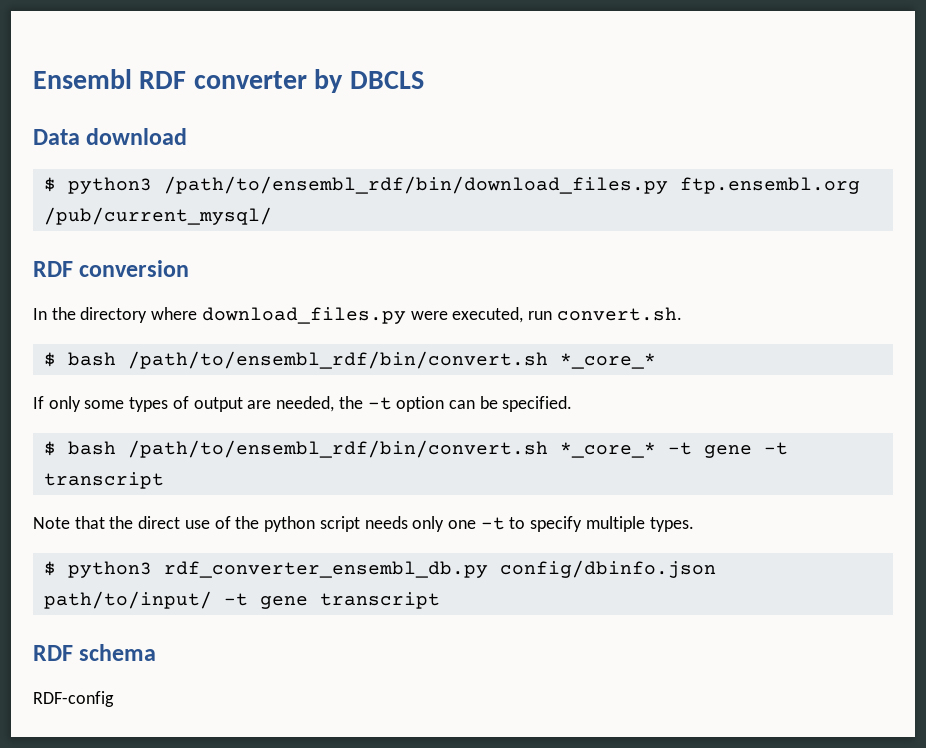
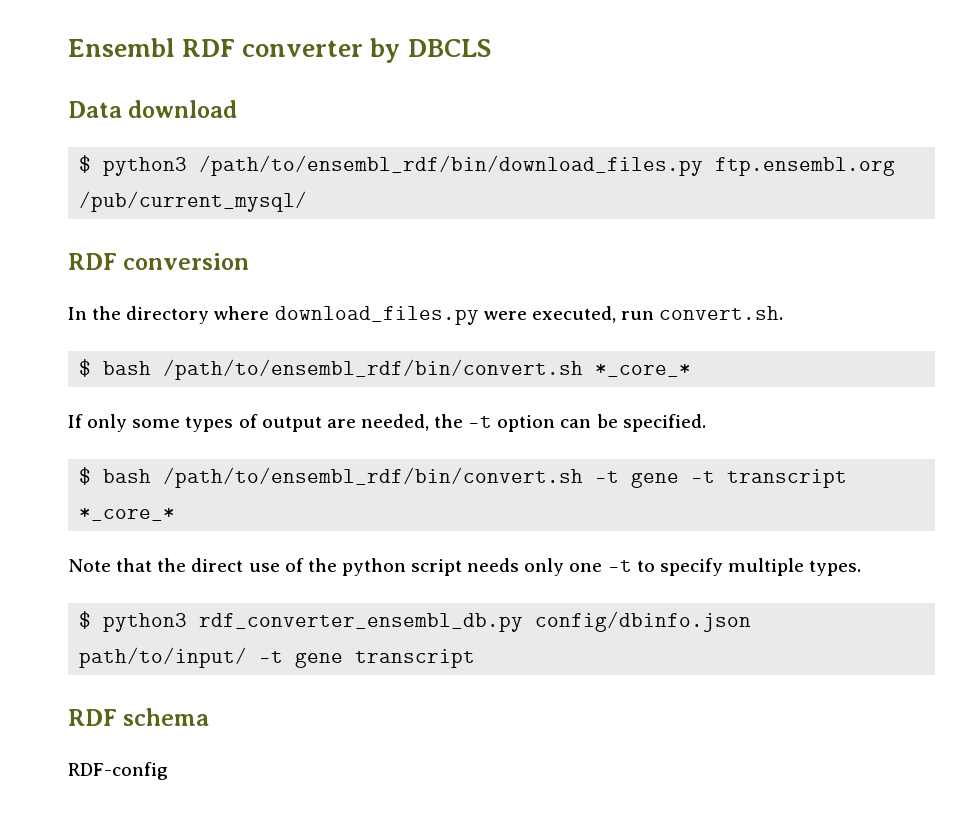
[559,442,656,458] *_core_* -> (584, 477) none
(164, 480) none -> [79,508,176,521] *_core_*

